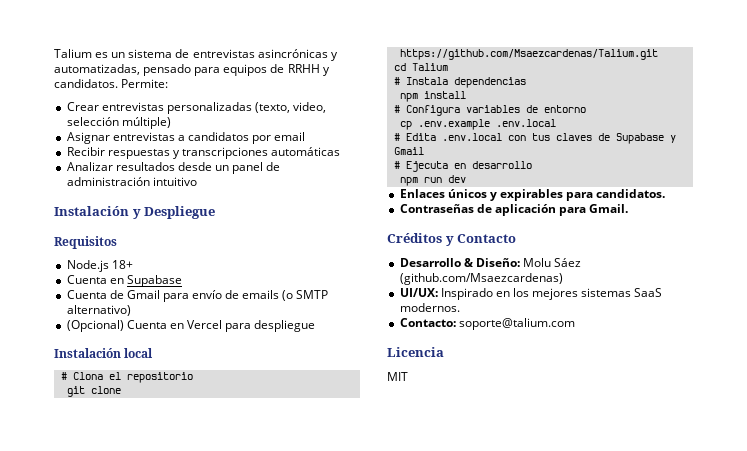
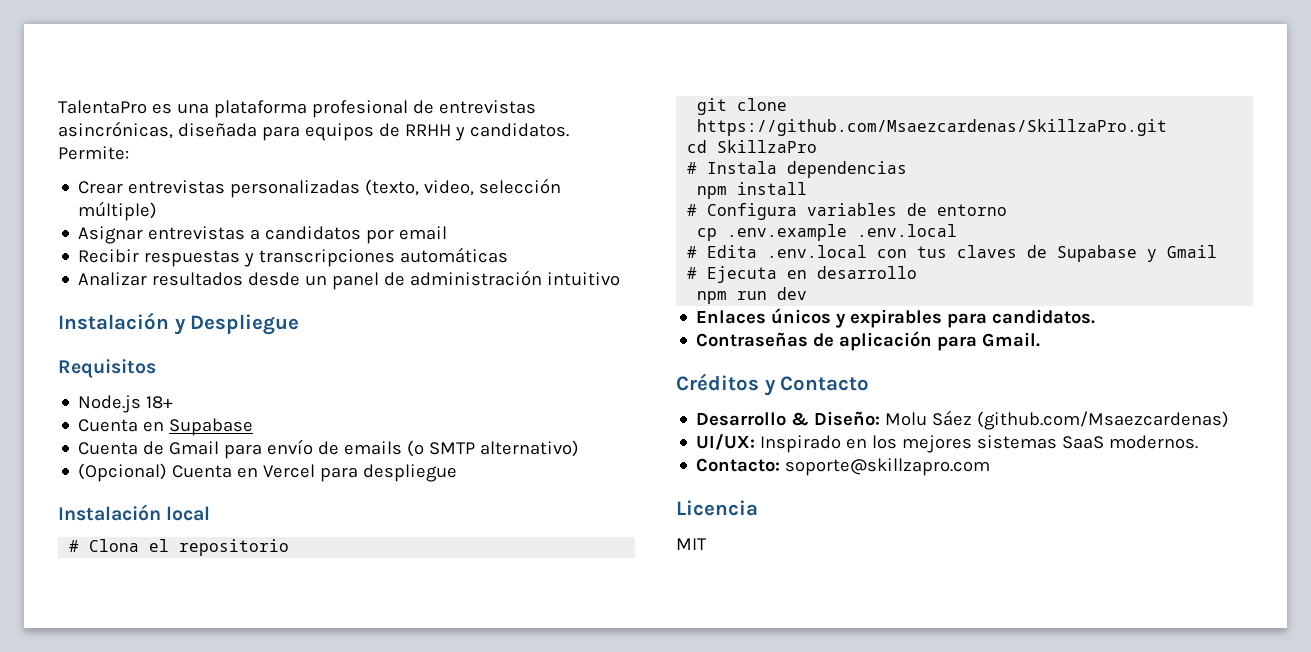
[54,49,338,61] [54,64,192,76] Talium es un sistema de entrevistas asincrónicas y automatizadas, pensado -> [58,100,536,118] [58,121,257,139] TalentaPro es una plataforma profesional de entrevistas asincrónicas, diseñada
[399,49,658,60] https://github.com/Msaezcardenas/Talium.git -> [697,119,1168,136] https://github.com/Msaezcardenas/SkillzaPro.git
[411,63,448,71] Talium -> [717,140,818,153] SkillzaPro
[458,318,575,330] soporte@talium.com -> [785,458,991,476] soporte@skillzapro.com

